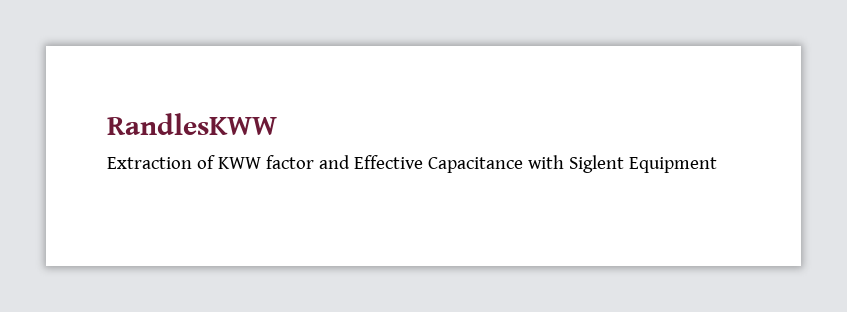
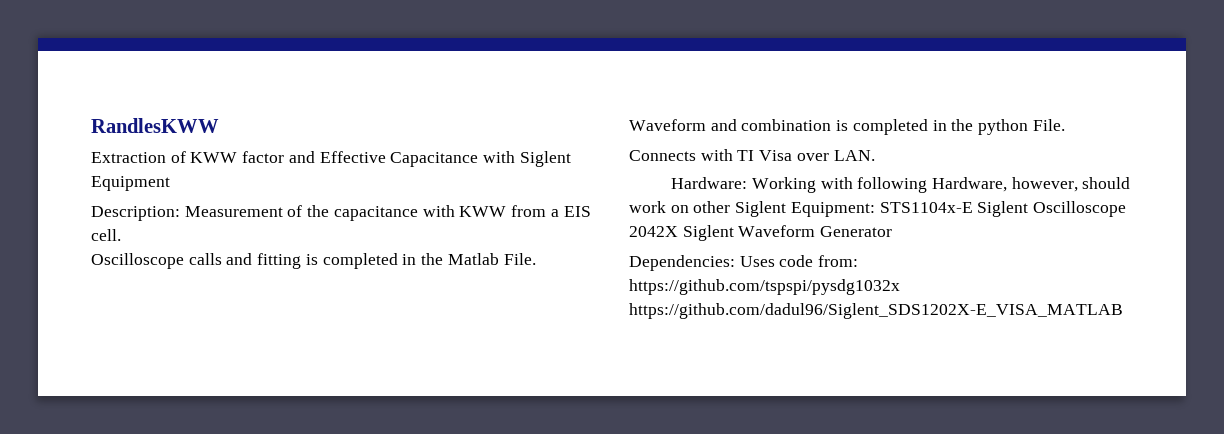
(717, 165) none -> [91,205,591,221] [91,229,121,241] [91,253,536,269] [629,119,1065,135] [629,149,875,161] [671,177,1131,193] [629,201,1127,217] [629,225,893,241] [629,255,859,271] [629,279,900,295] [629,303,1123,319] // Description: Measurement of the capacitance with KWW from a EIS cell. // Oscilloscope calls and fitting is completed in the Matlab File. Waveform and combination is completed in the python File. // Connects with TI Visa over LAN. // Hardware: Working with following Hardware, however, should work on other Siglent Equipment: STS1104x-E Siglent Oscilloscope 2042X Siglent Waveform Generator // Dependencies: Uses code from: https://github.com/tspspi/pysdg1032x https://github.com/dadul96/Siglent_SDS1202X-E_VISA_MATLAB

